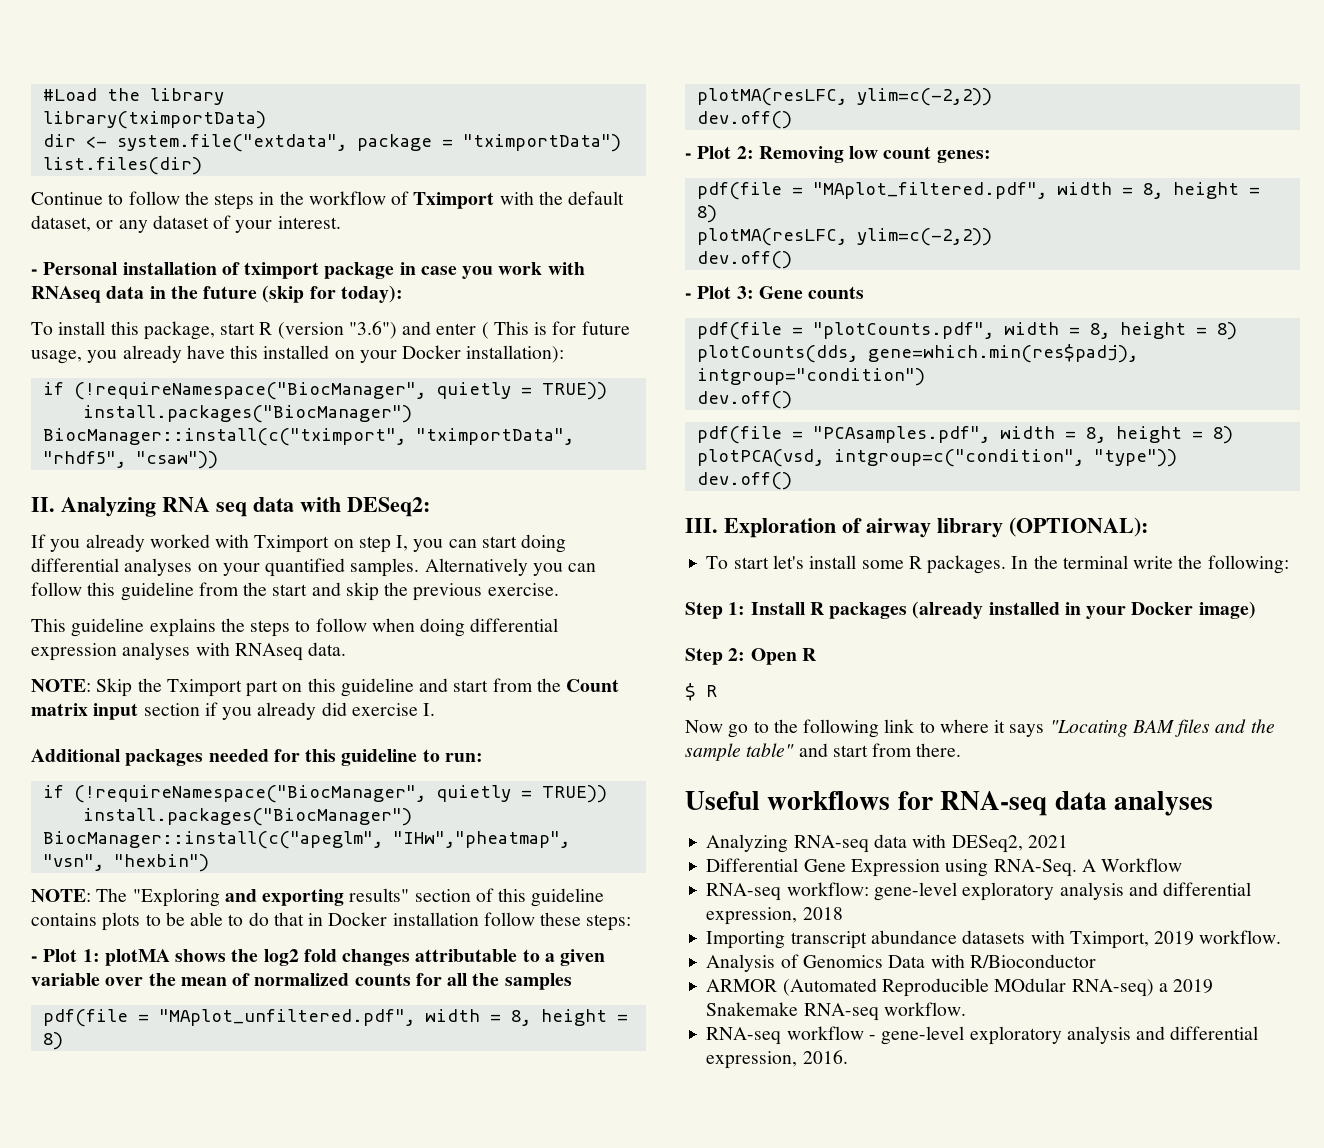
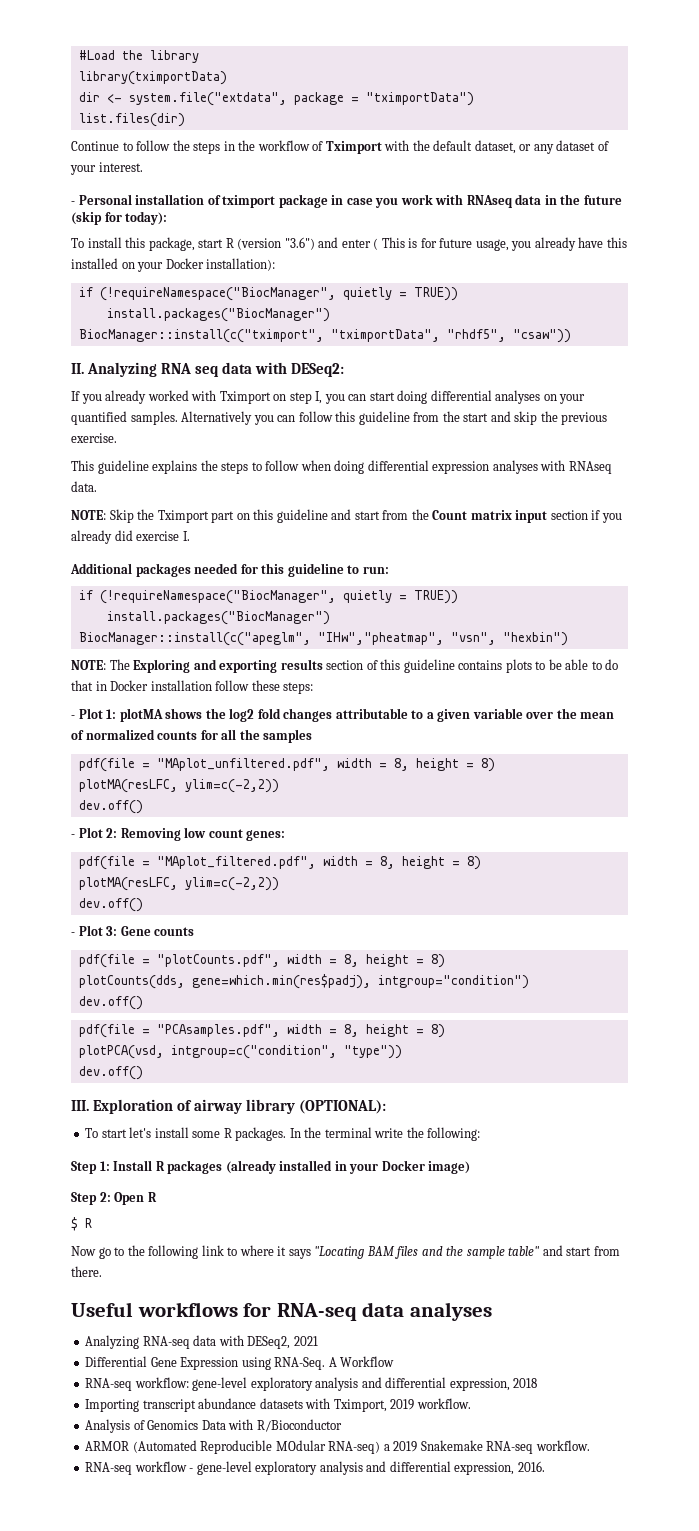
[132,888,220,907] "Exploring -> [133,659,191,673] Exploring
[349,888,410,902] results" -> [280,659,323,670] results

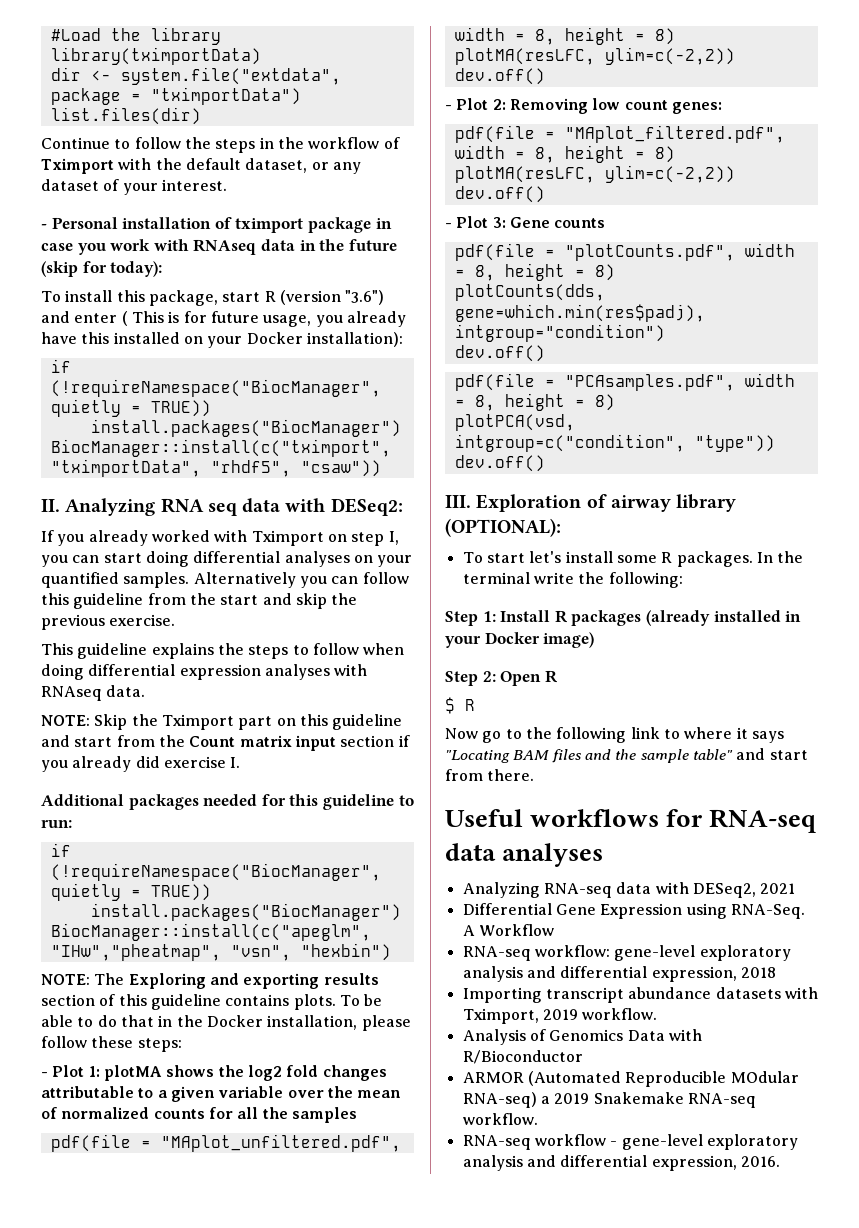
[505,659,546,673] plots to -> [293,994,360,1010] plots. To
[110,680,212,691] Docker installation -> [176,1015,411,1031] the Docker installation, please

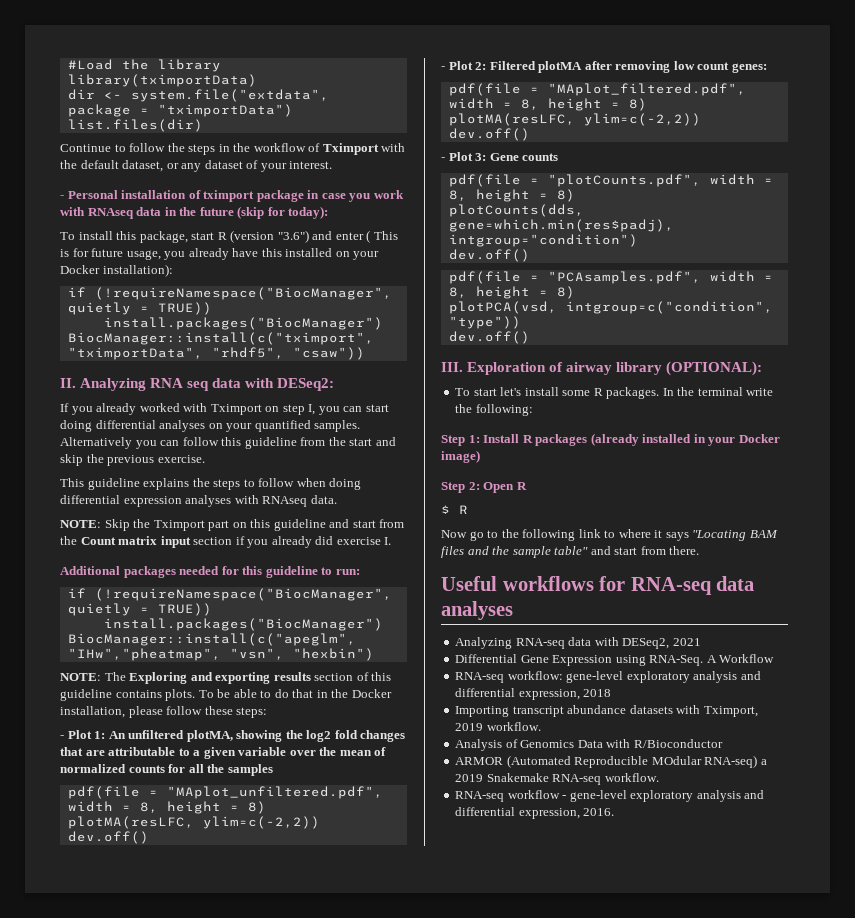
[103,1065,215,1081] plotMA shows -> [108,730,283,742] An unfiltered plotMA, showing
(387, 1073) none -> [60,747,105,756] that are
[509,98,588,114] Removing -> [489,61,671,73] Filtered plotMA after removing

